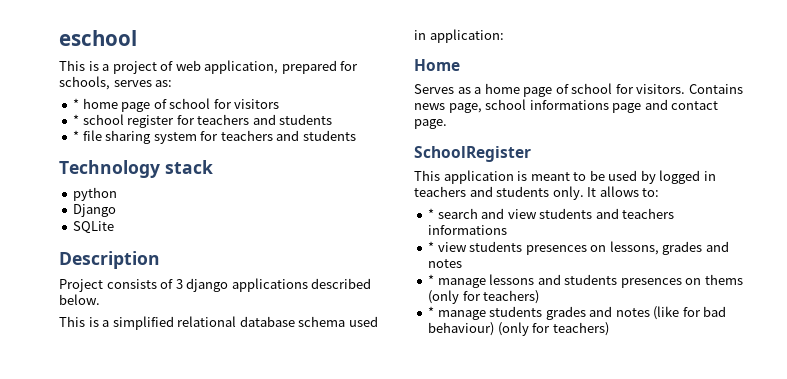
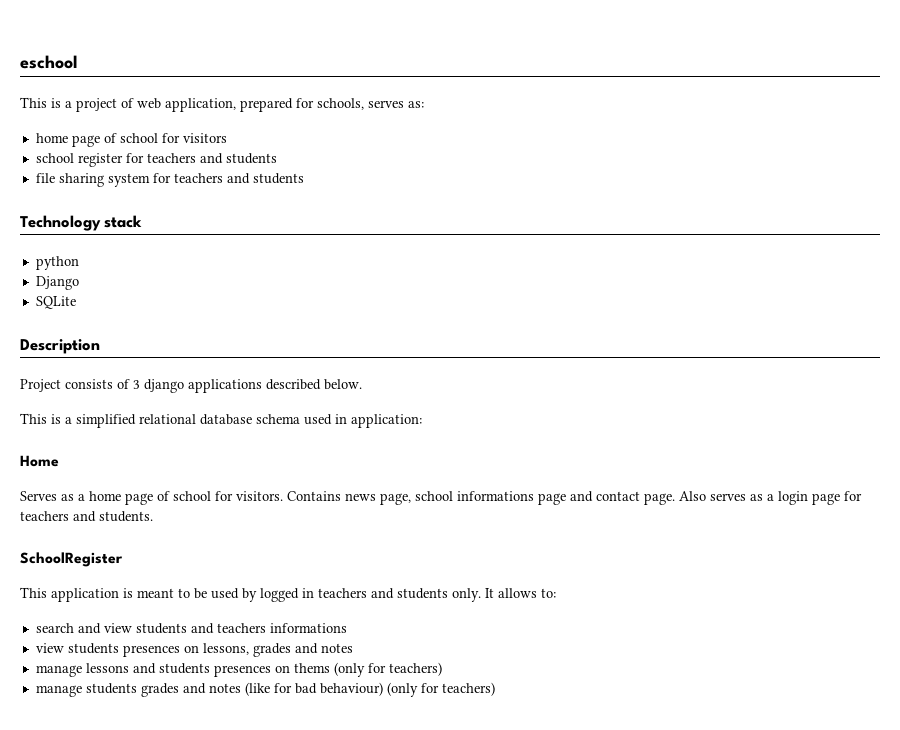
[73,98,80,109] * -> (424, 104) none
[73,114,80,125] * -> (227, 138) none
[73,130,80,141] * -> (277, 158) none
(447, 124) none -> [679,491,862,505] [20,511,153,522] Also serves as a login page for teachers and students.
[428,208,435,219] * -> (556, 593) none
[428,241,435,252] * -> (347, 628) none
[428,274,435,285] * -> (353, 648) none
[428,306,435,317] * -> (442, 669) none

